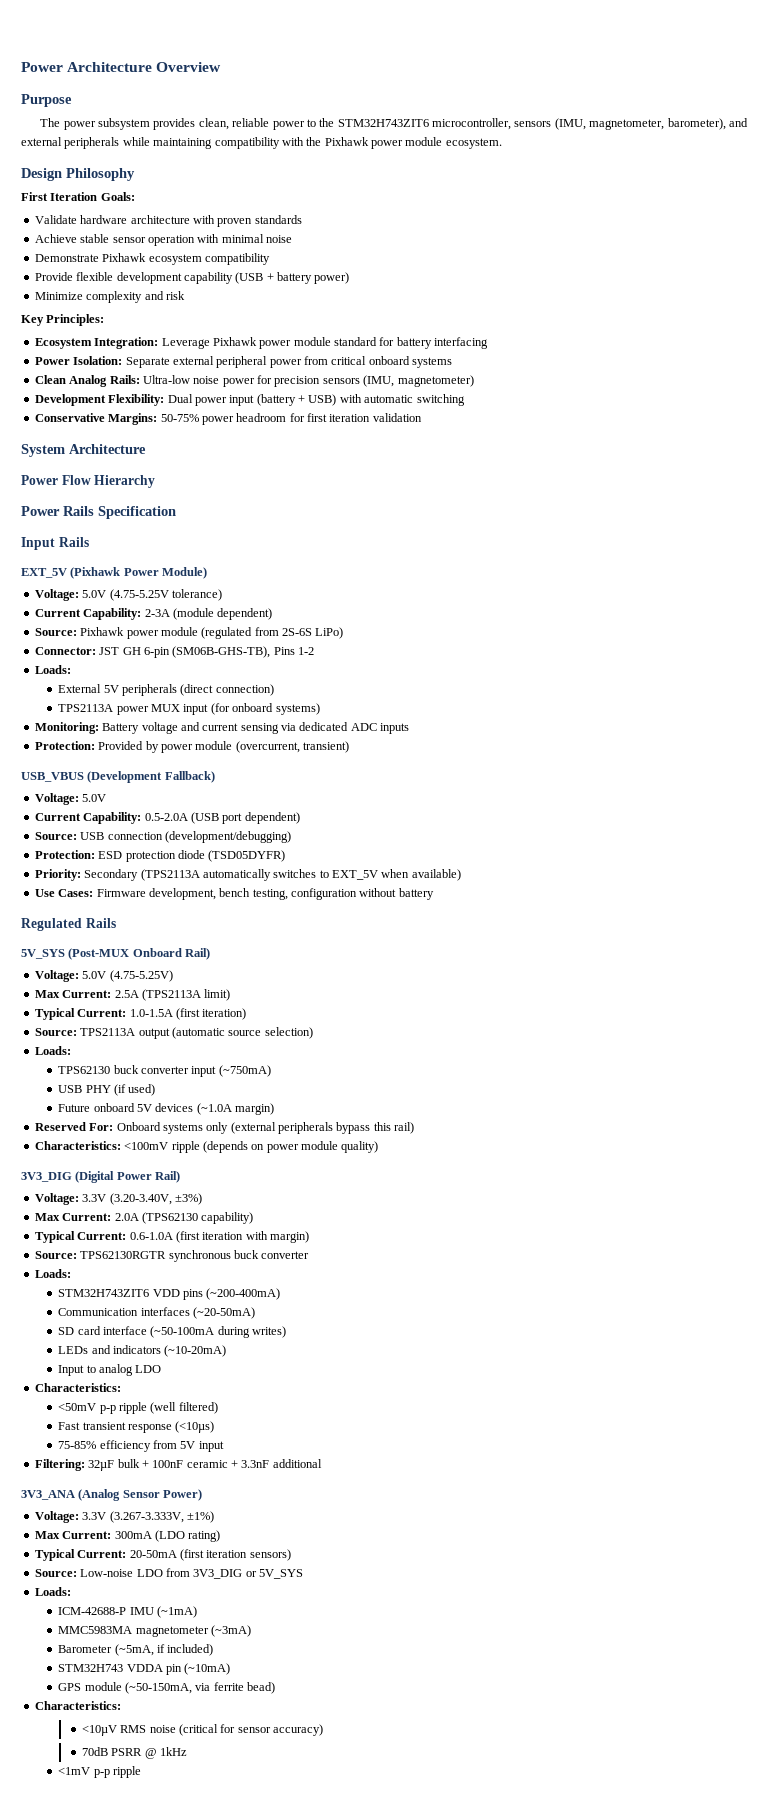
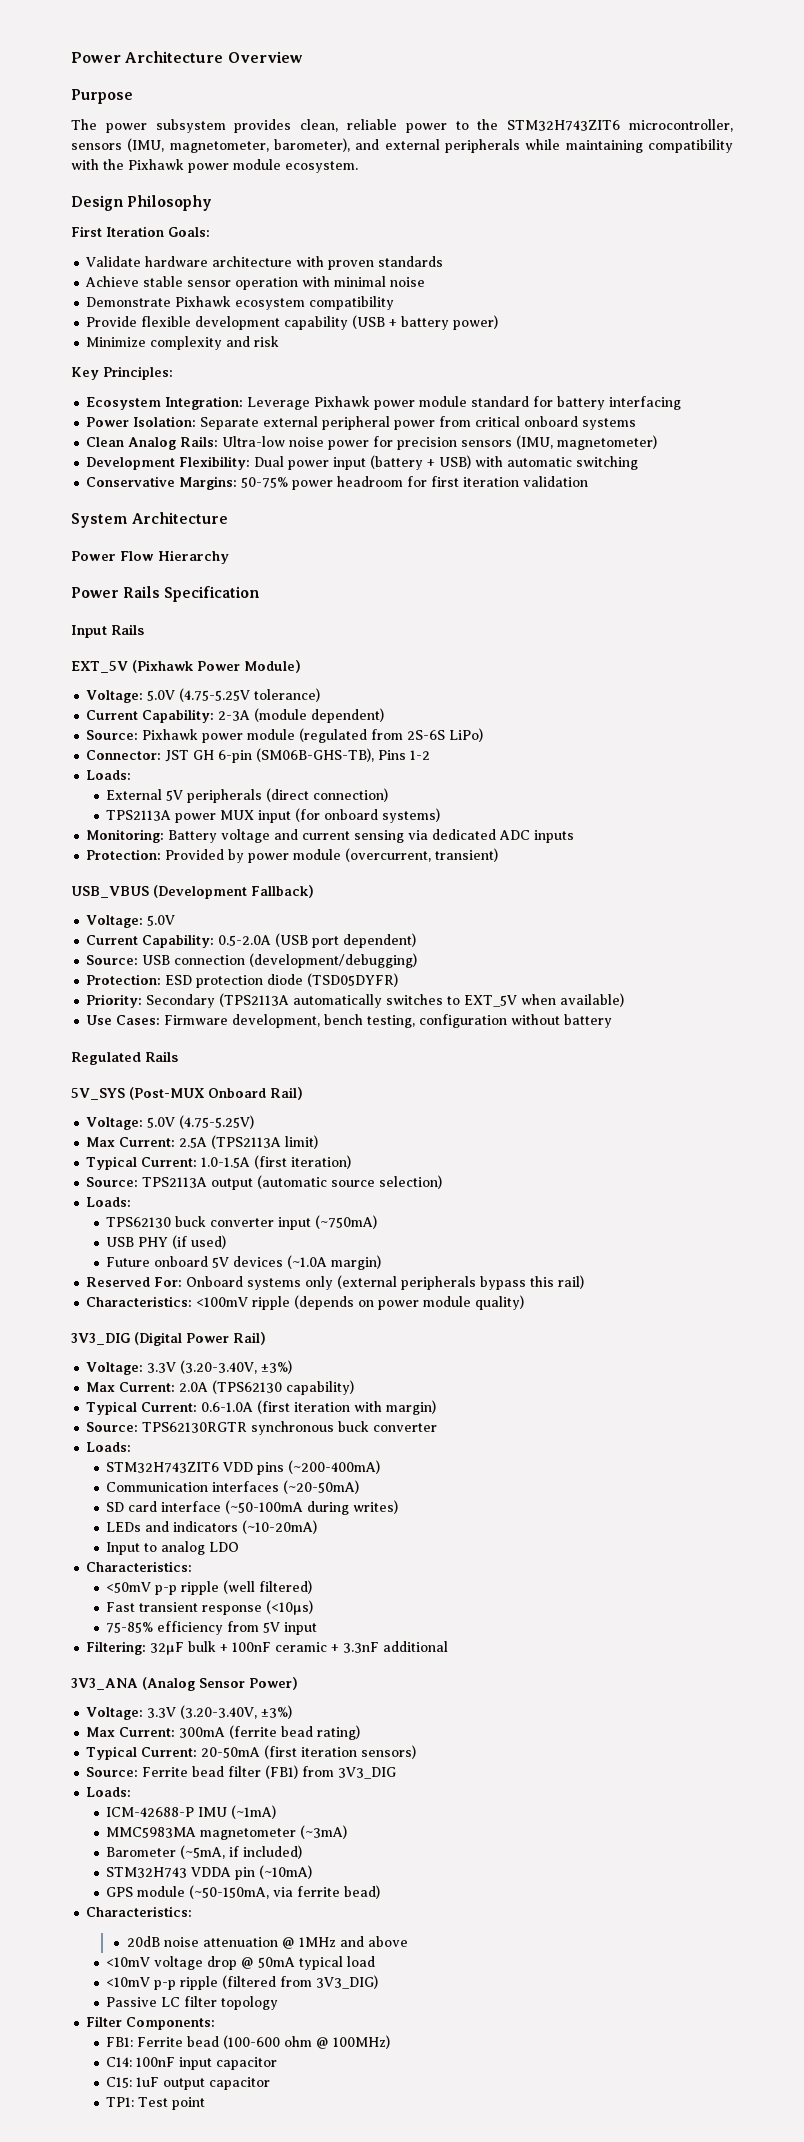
[109,1511,214,1523] (3.267-3.333V, ±1%) -> [180,1705,293,1719] (3.20-3.40V, ±3%)
[154,1530,185,1542] (LDO -> [229,1725,314,1739] (ferrite bead
[80,1569,163,1577] Low-noise LDO -> [142,1765,299,1779] Ferrite bead filter (FB1)
[245,1569,303,1579] or 5V_SYS -> (397, 1773) none
[81,1724,324,1736] [81,1747,188,1759] [58,1766,142,1778] <10µV RMS noise (critical for sensor accuracy) // 70dB PSRR @ 1kHz // <1mV p-p ripple -> [126,1936,408,1949] [106,1956,376,1970] [106,1975,379,1990] [106,1996,279,2010] [86,2016,216,2030] [106,2035,391,2049] [106,2057,278,2070] [106,2077,271,2090] [106,2097,206,2110] 20dB noise attenuation @ 1MHz and above // <10mV voltage drop @ 50mA typical load // <10mV p-p ripple (filtered from 3V3_DIG) // Passive LC filter topology // Filter Components: // FB1: Ferrite bead (100-600 ohm @ 100MHz) // C14: 100nF input capacitor // C15: 1uF output capacitor // TP1: Test point

